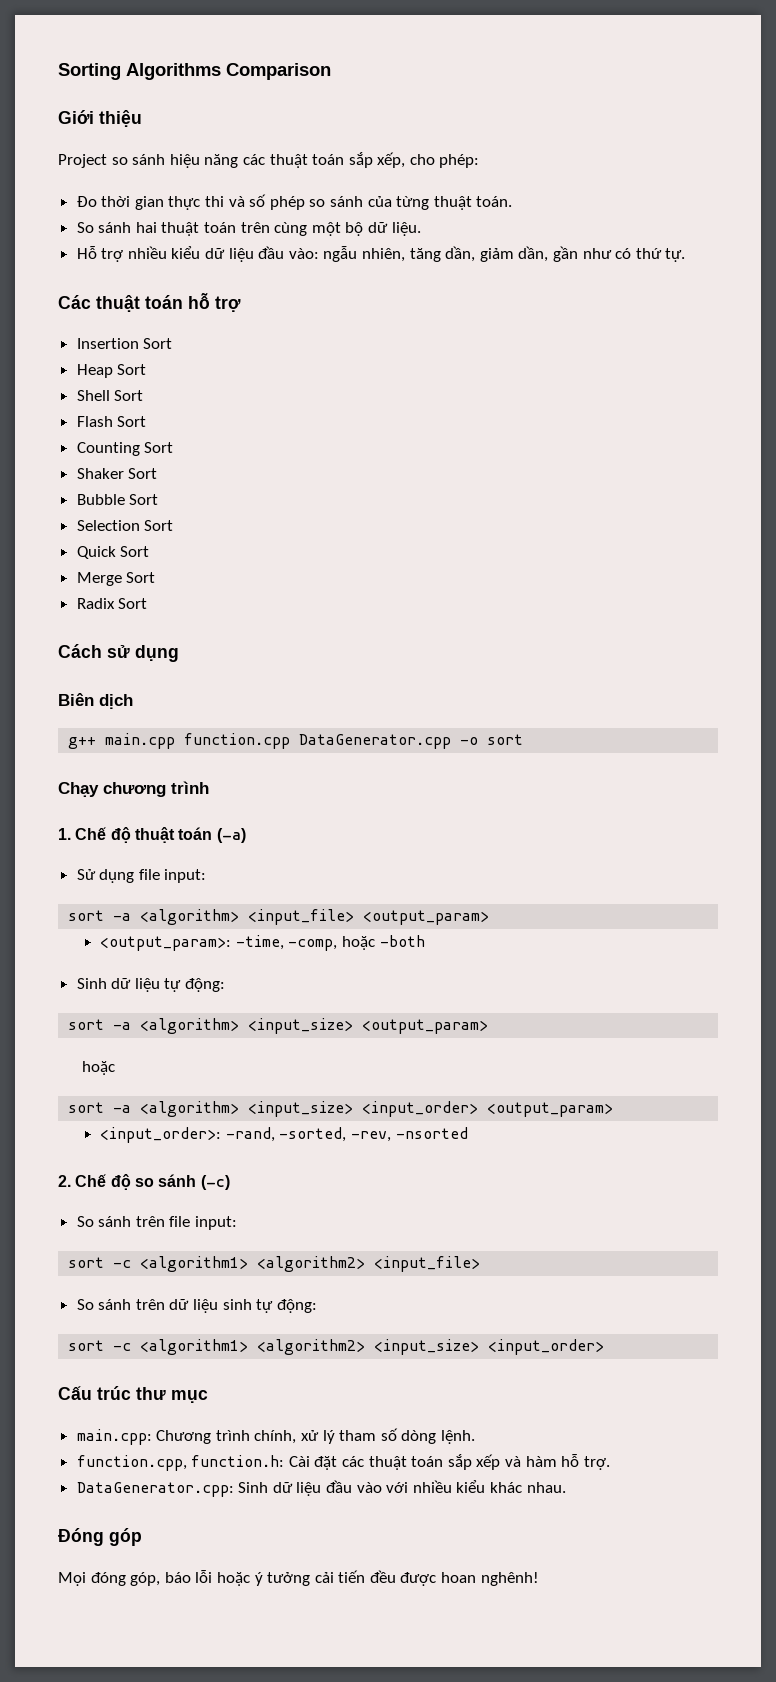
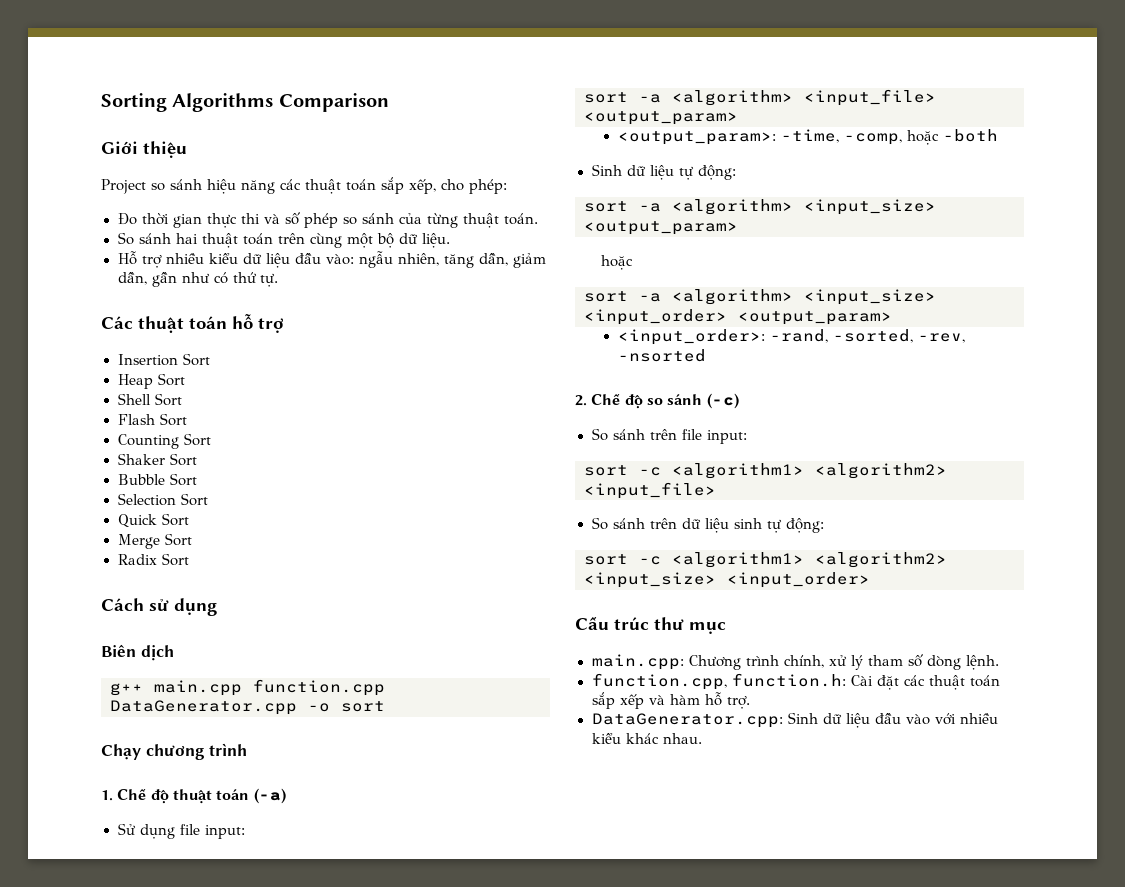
[58,1528,142,1546] [58,1570,539,1586] // Đóng góp // Mọi đóng góp, báo lỗi hoặc ý tưởng cải tiến đều được hoan nghênh! -> (702, 738) none

